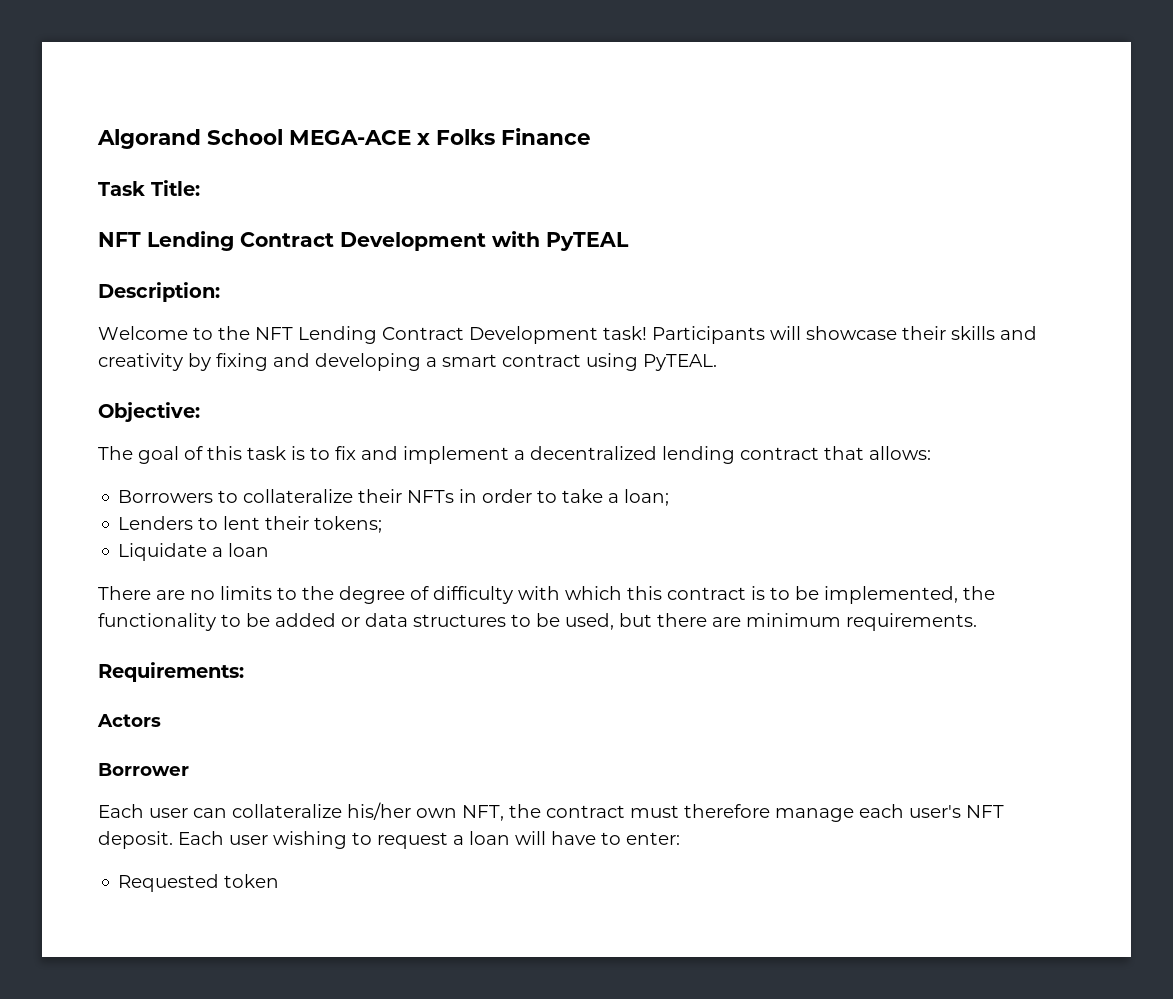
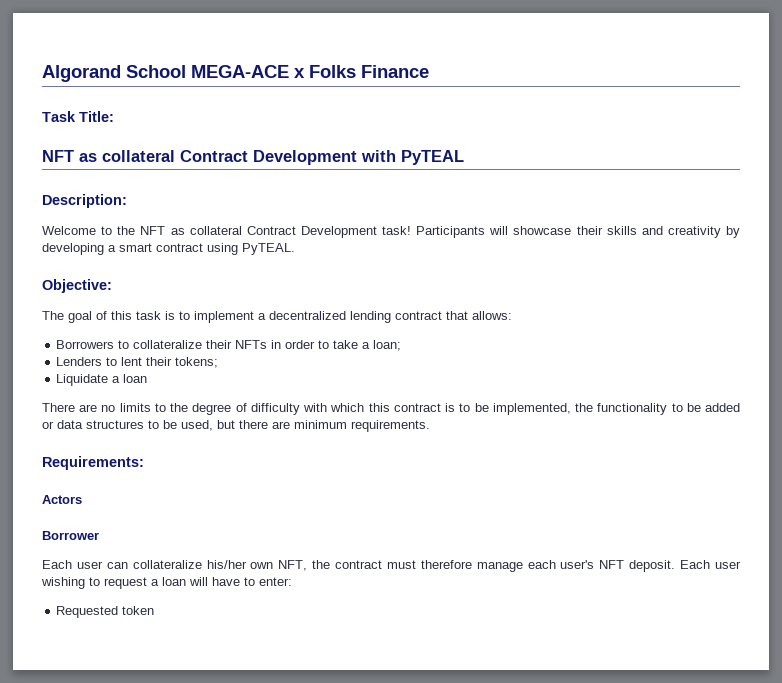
[147,231,234,251] Lending -> [79,150,175,162] as collateral
[298,326,377,344] Lending -> [170,226,242,235] as collateral
[216,353,310,371] fixing and -> (740, 232) none
[335,446,398,460] fix and -> (190, 315) none

